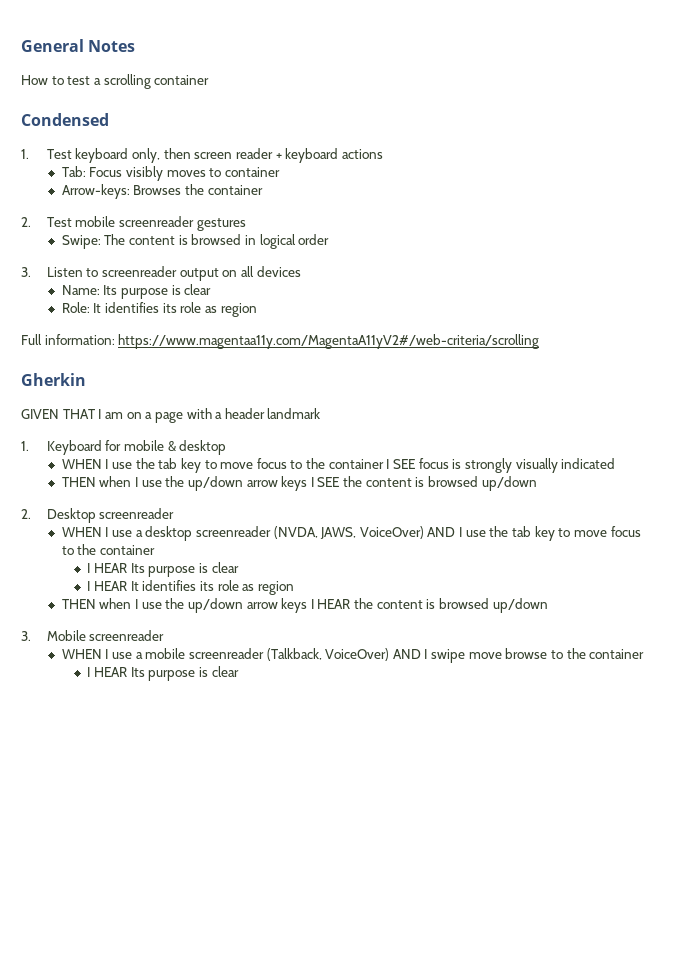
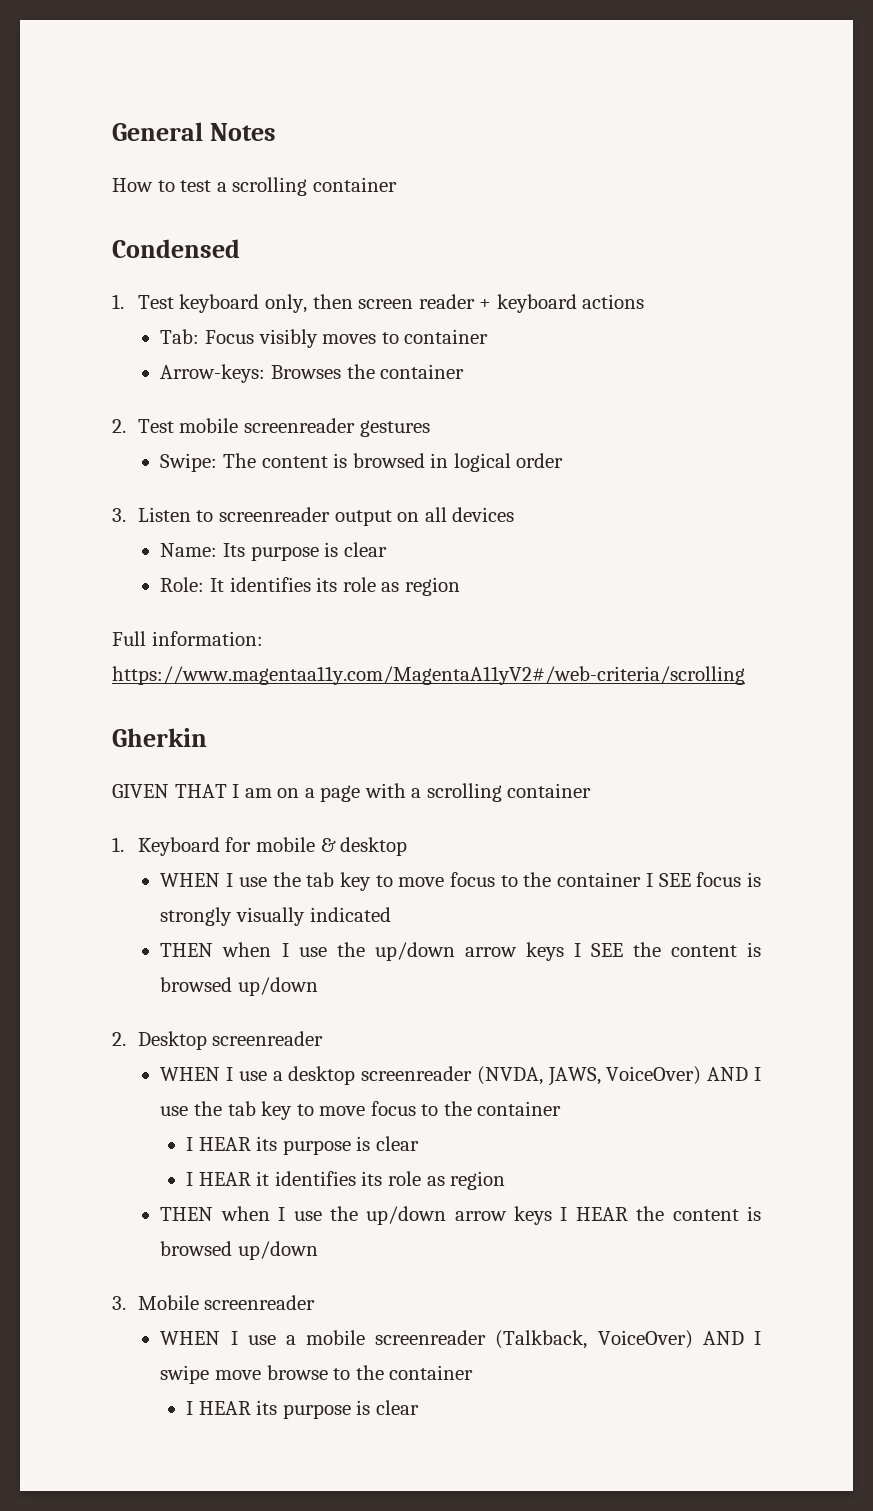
[224,408,321,419] header landmark -> [426,783,592,802] scrolling container
[130,563,145,573] Its -> [256,1136,278,1151] its
[130,581,139,591] It -> [256,1171,270,1186] it
[130,667,145,677] Its -> [256,1400,278,1415] its

